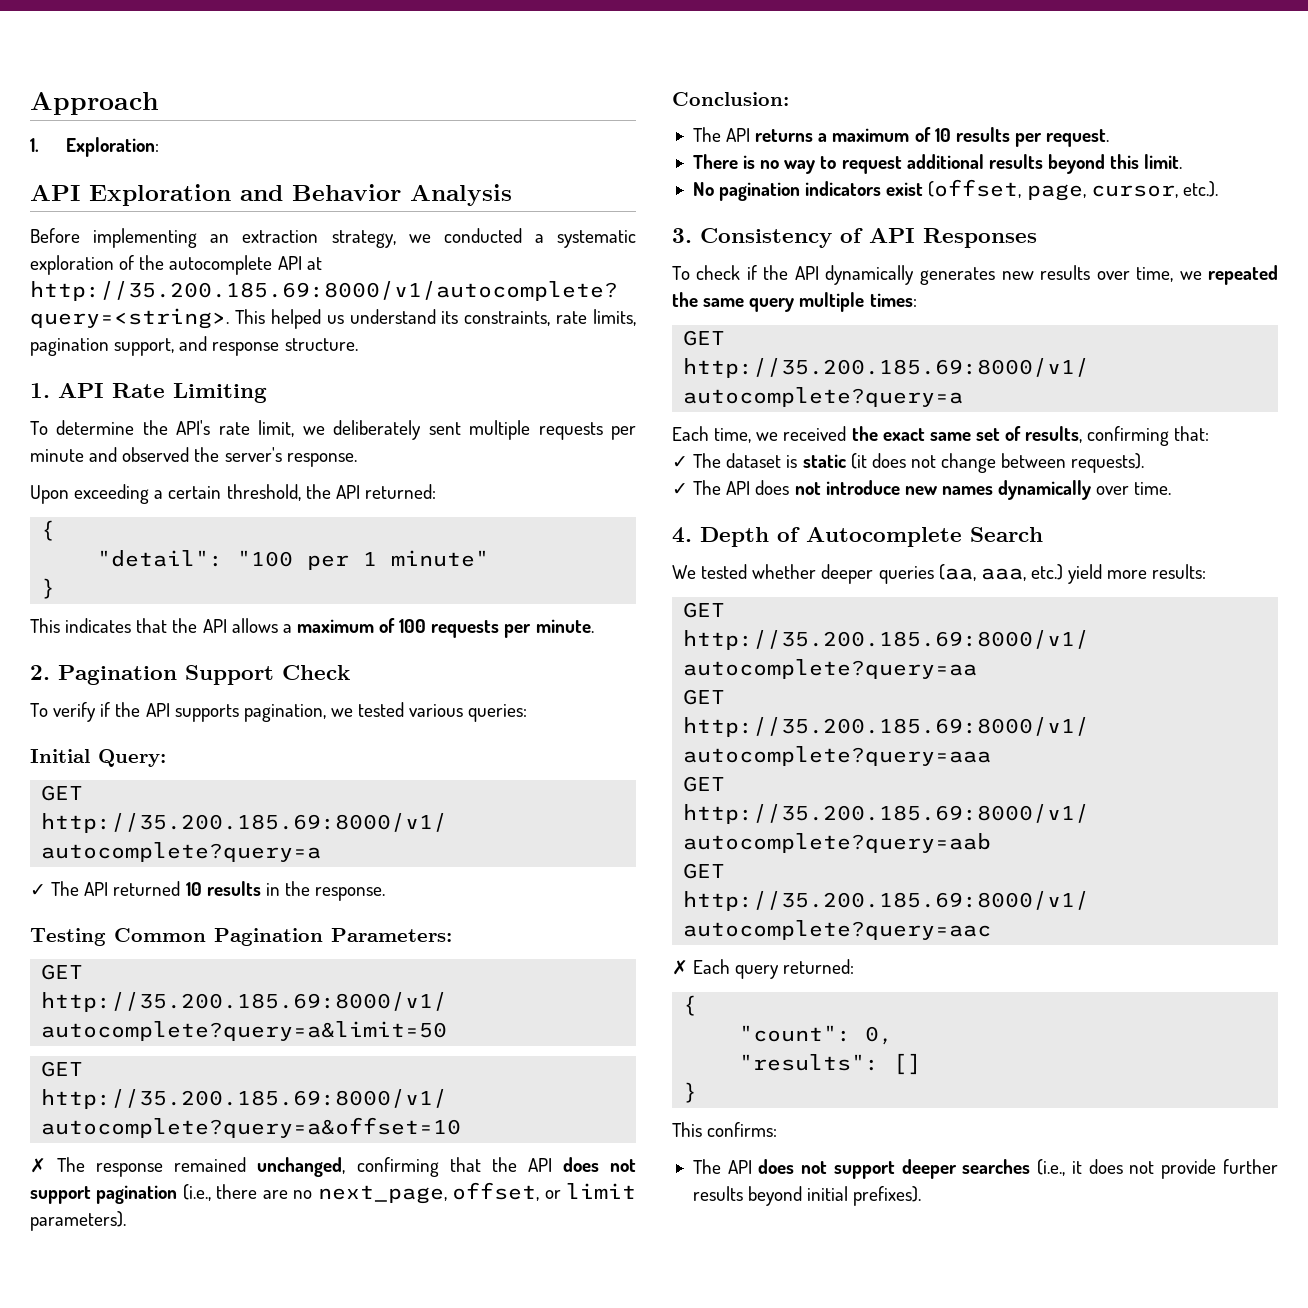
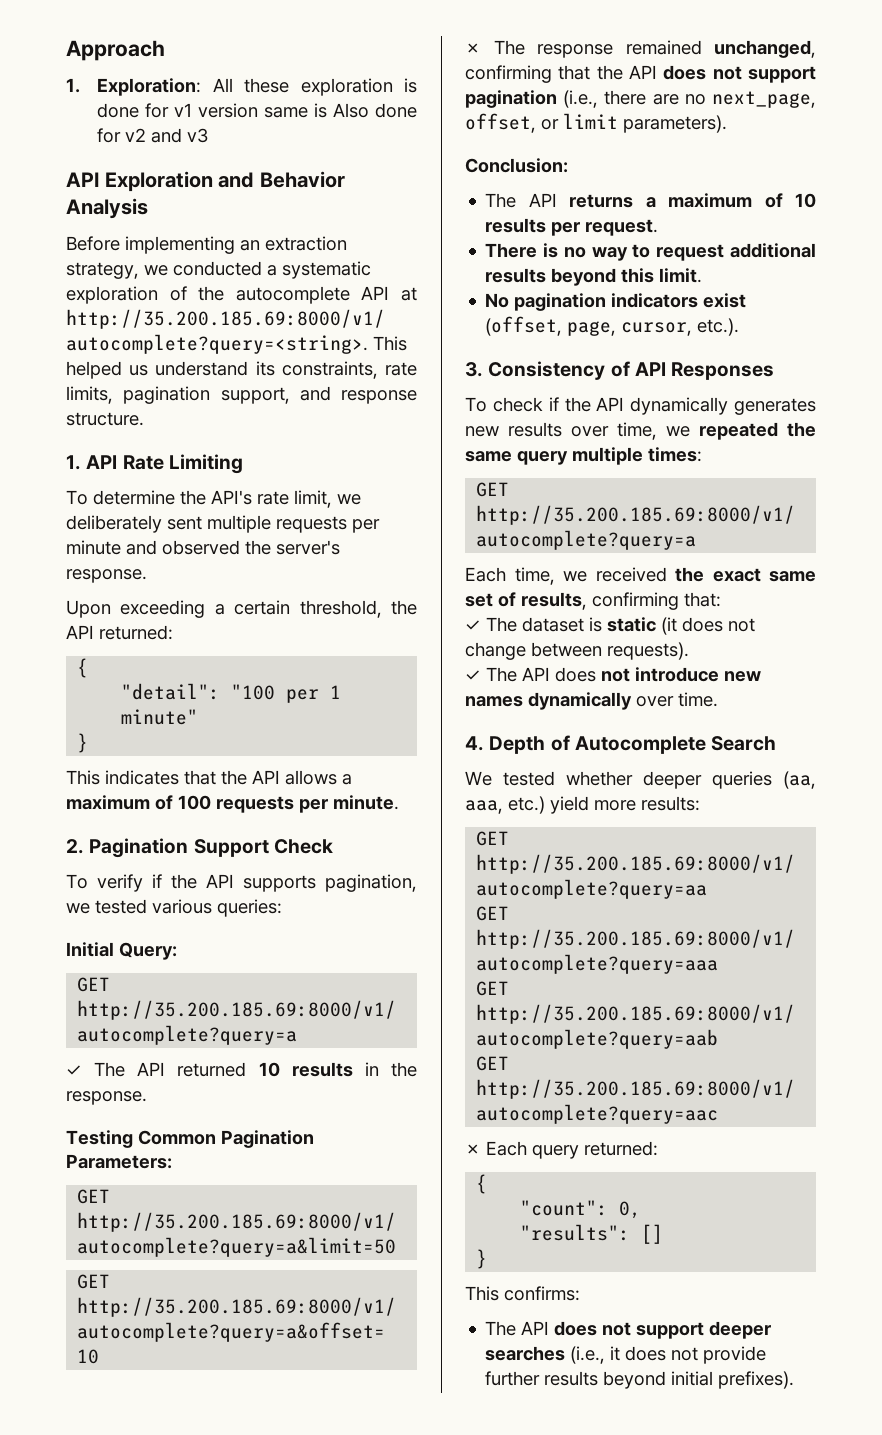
(160, 147) none -> [212,78,417,96] [97,103,417,118] [97,128,209,143] All these exploration is done for v1 version same is Also done for v2 and v3

